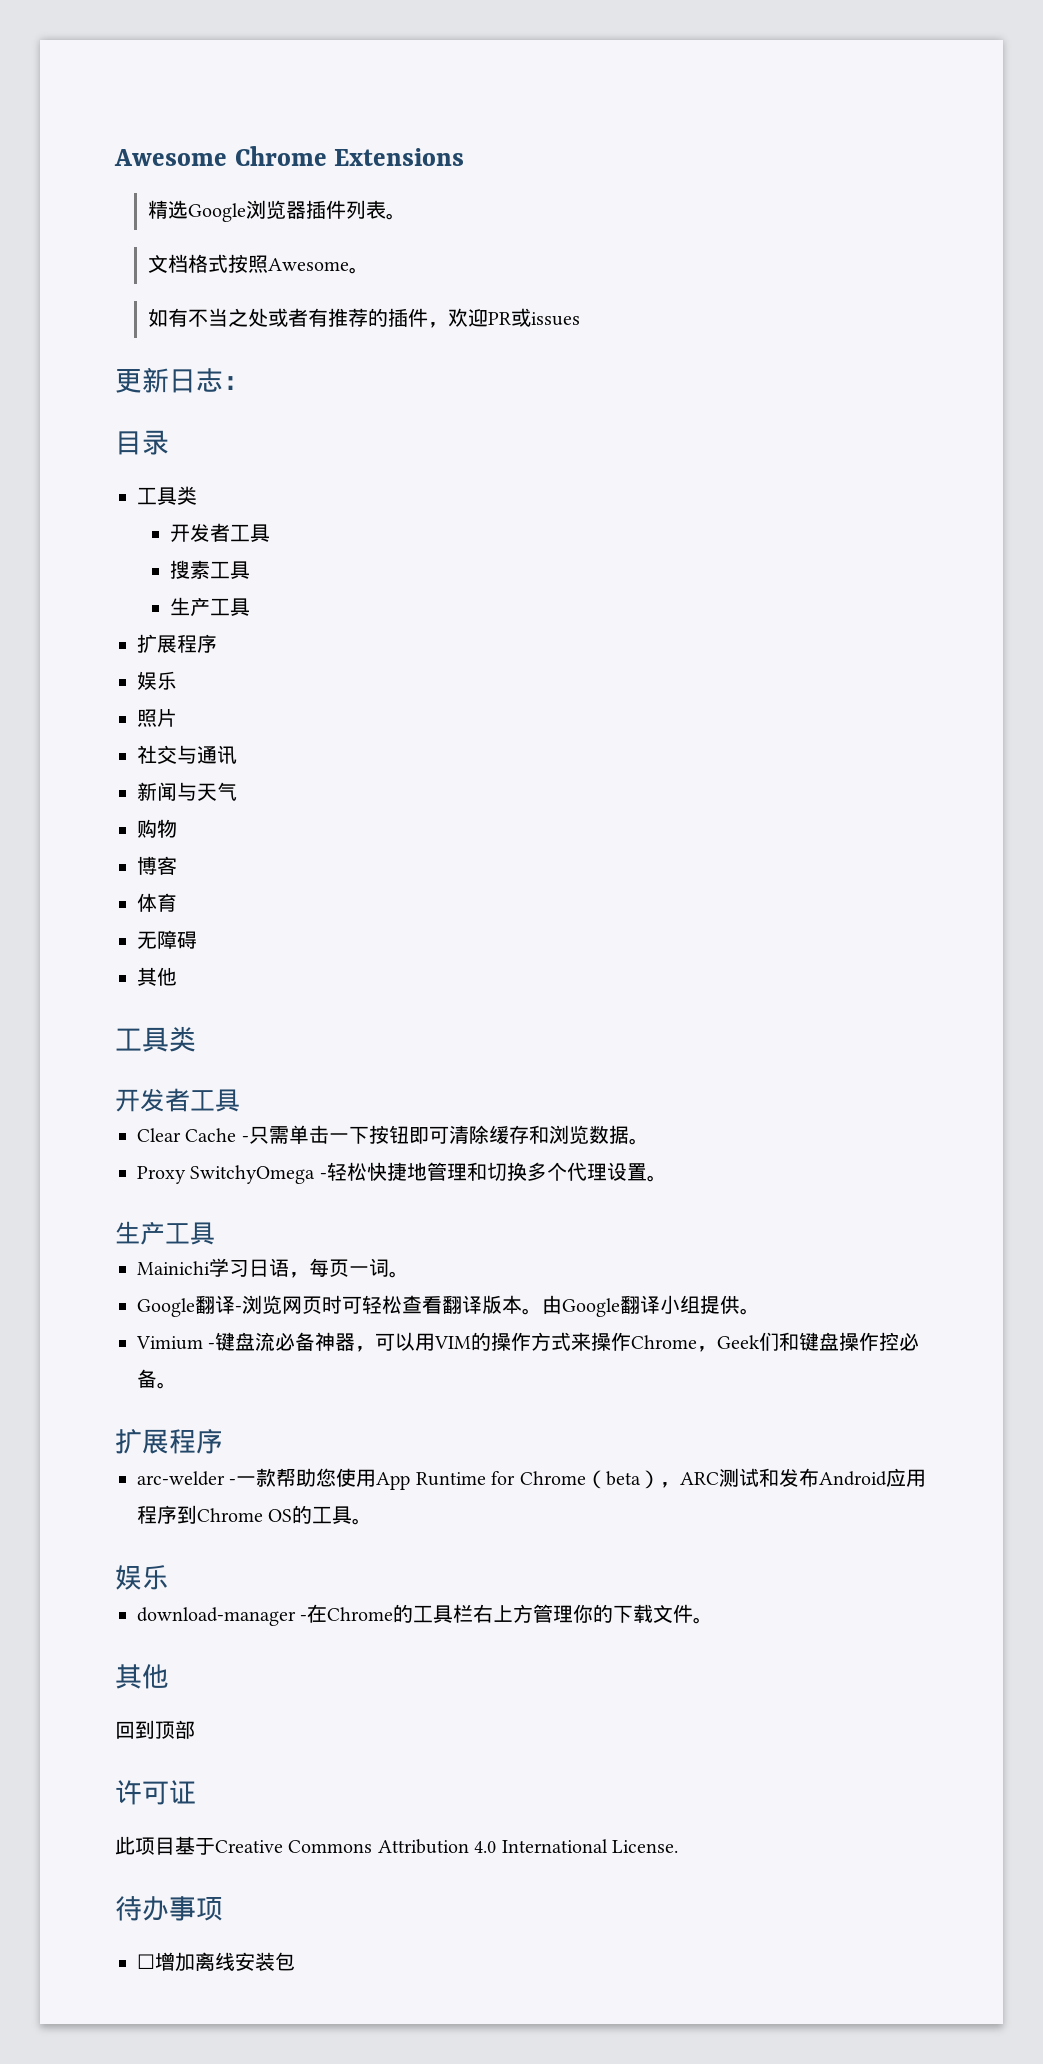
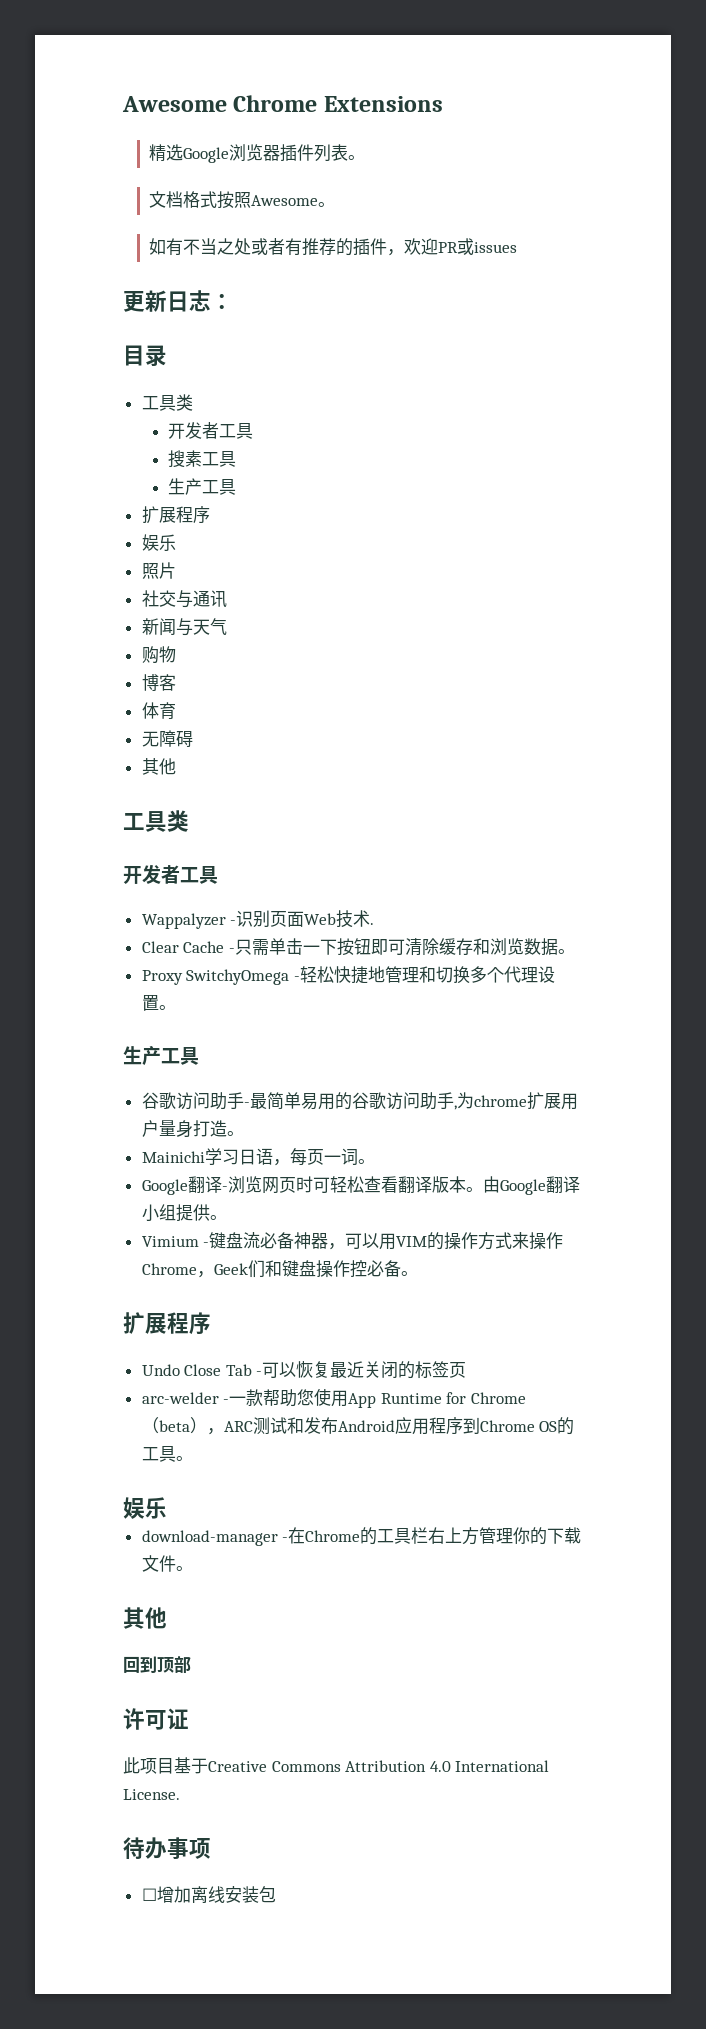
(240, 1100) none -> [141,910,375,929] // Wappalyzer -识别页面Web技术.
(215, 1233) none -> [141,1092,578,1110] [141,1120,244,1138] // 谷歌访问助手-最简单易用的谷歌访问助手,为chrome扩展用户量身打造。
(223, 1441) none -> [141,1361,467,1379] // Undo Close Tab -可以恢复最近关闭的标签页

